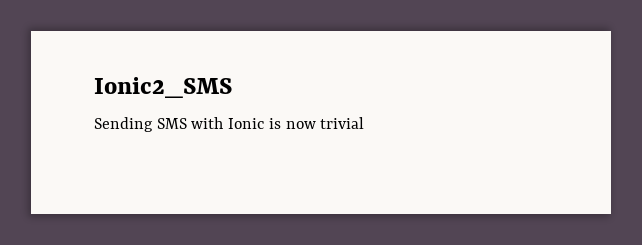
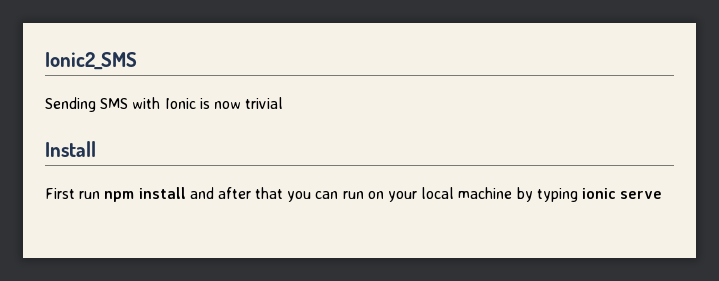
(365, 123) none -> [45,141,96,157] [45,187,663,202] // Install // First run npm install and after that you can run on your local machine by typing ionic serve

